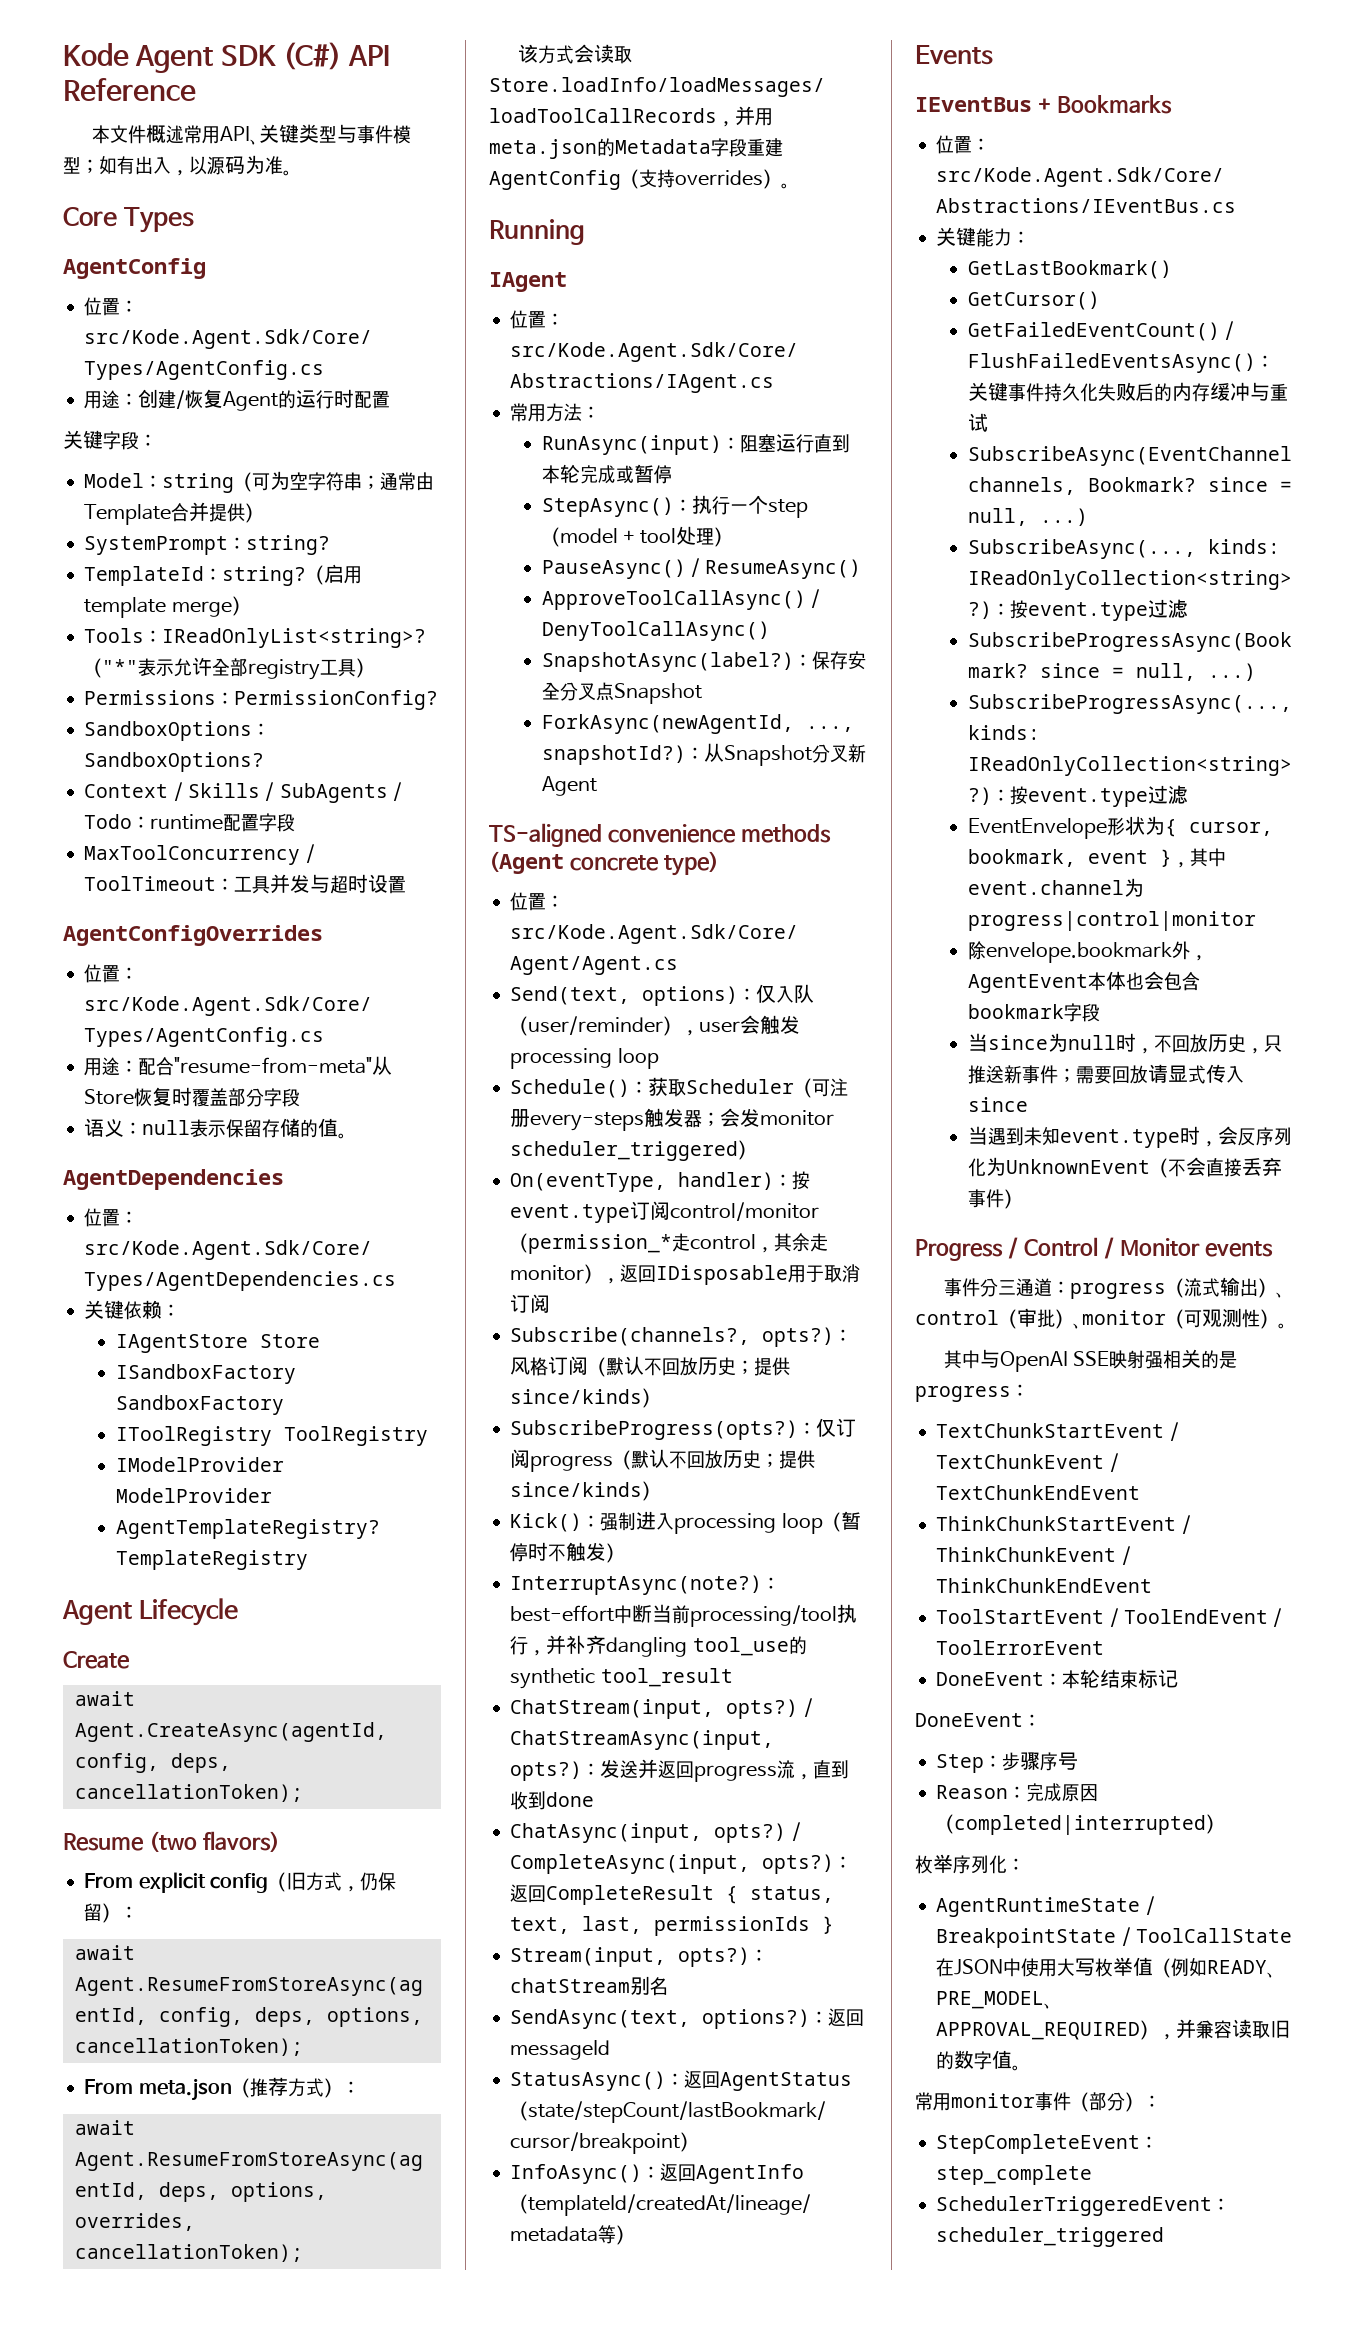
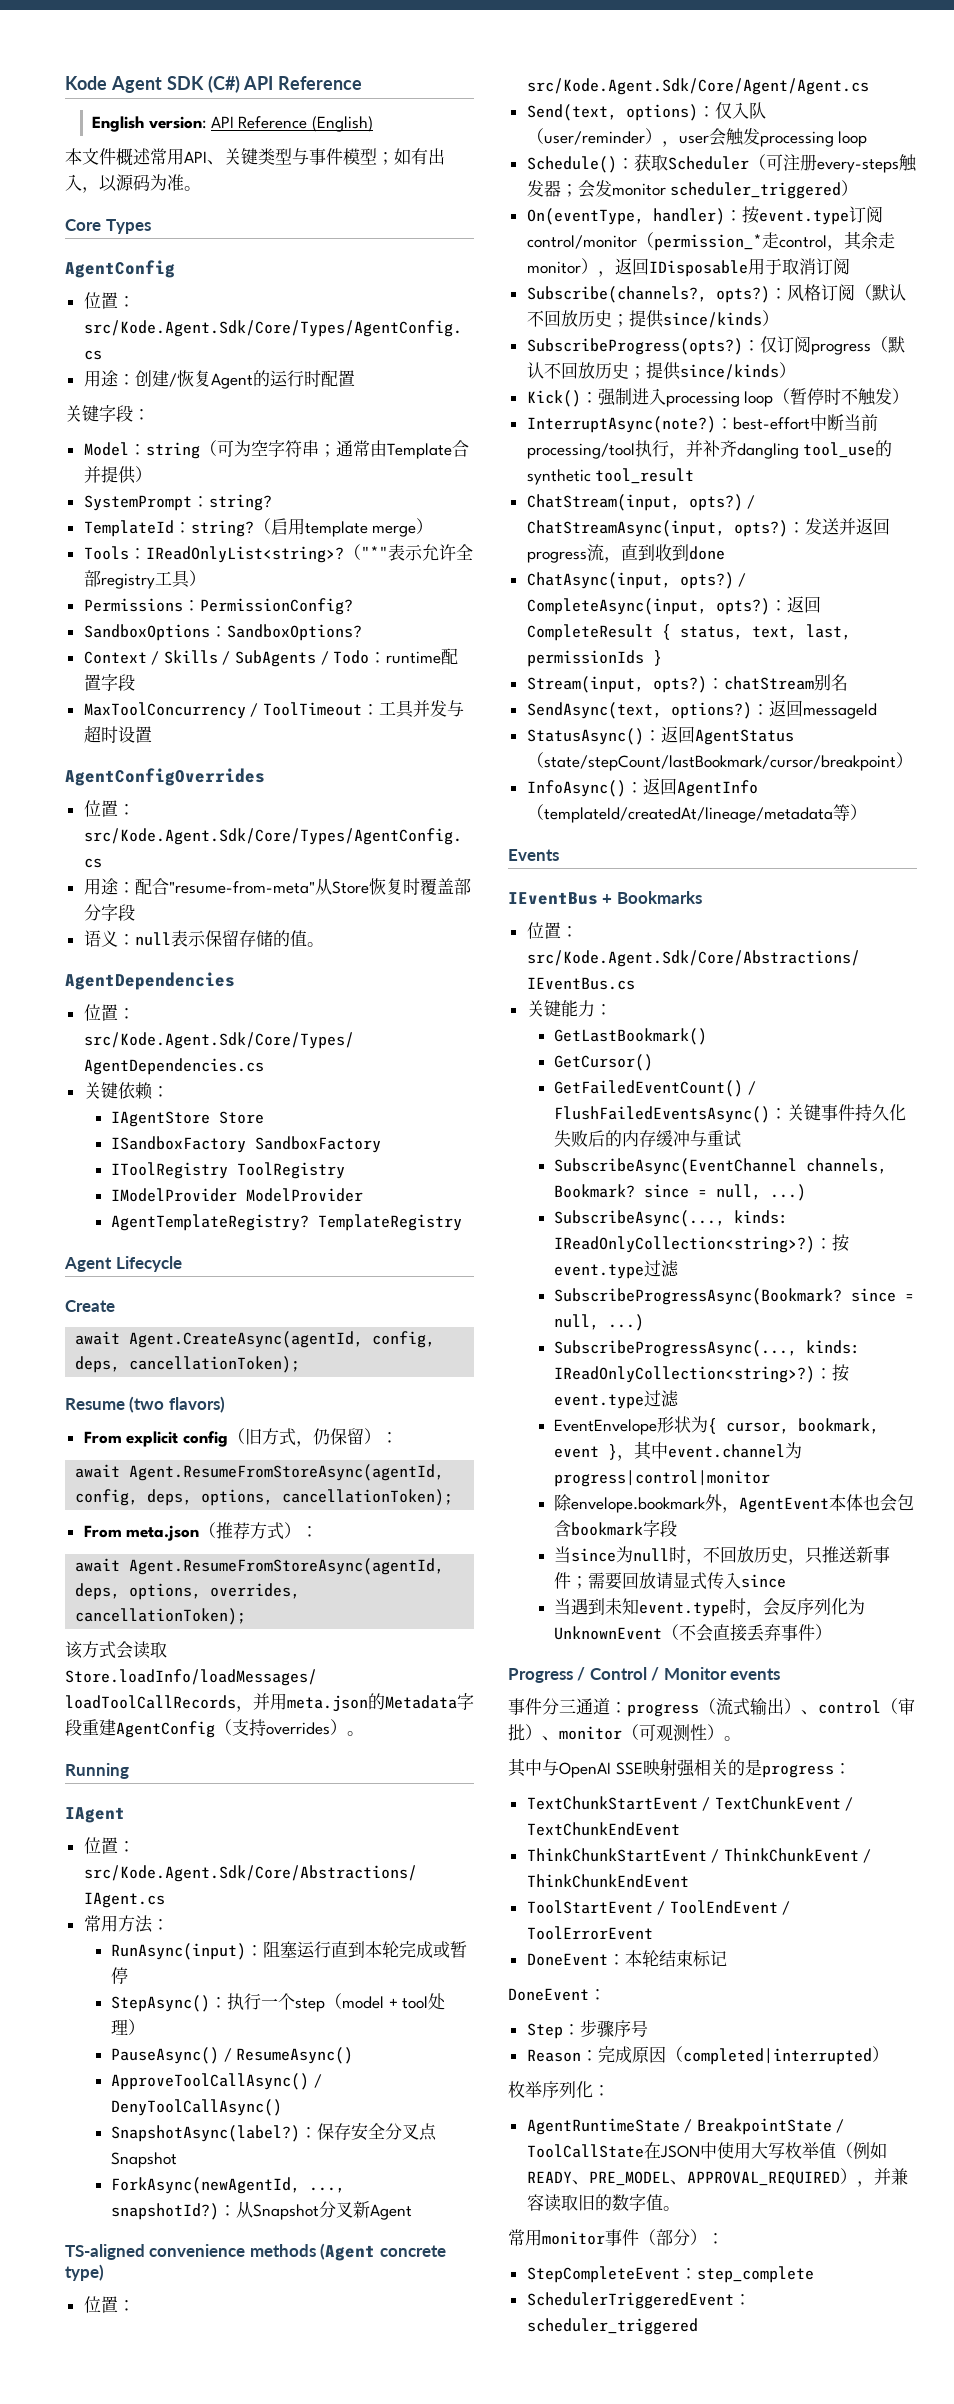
(196, 89) none -> [92,116,373,132] // English version: API Reference (English)

